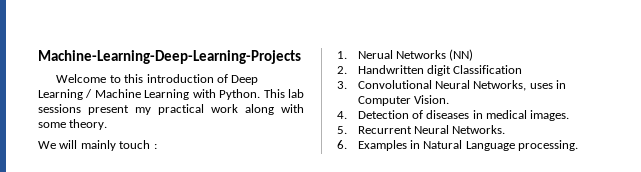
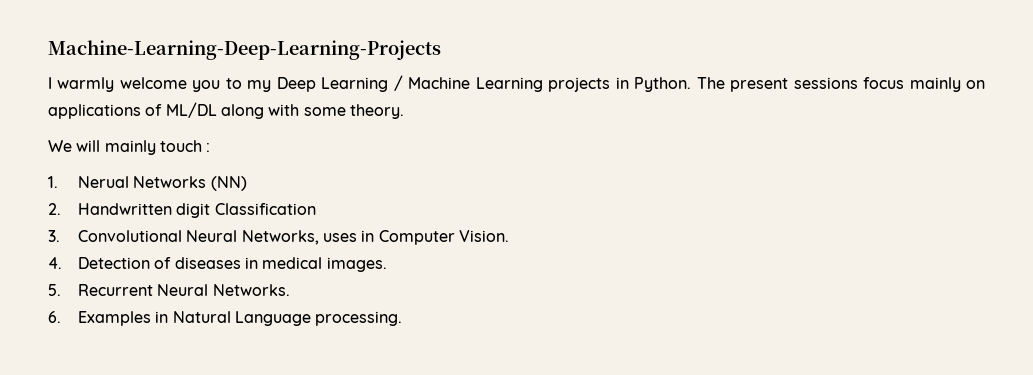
[56,74,228,83] Welcome to this introduction of -> [48,77,272,92] I warmly welcome you to my
[192,89,304,100] [38,104,238,115] with Python. This lab sessions present my practical work -> [548,77,986,92] [48,102,217,119] projects in Python. The present sessions focus mainly on applications of ML/DL

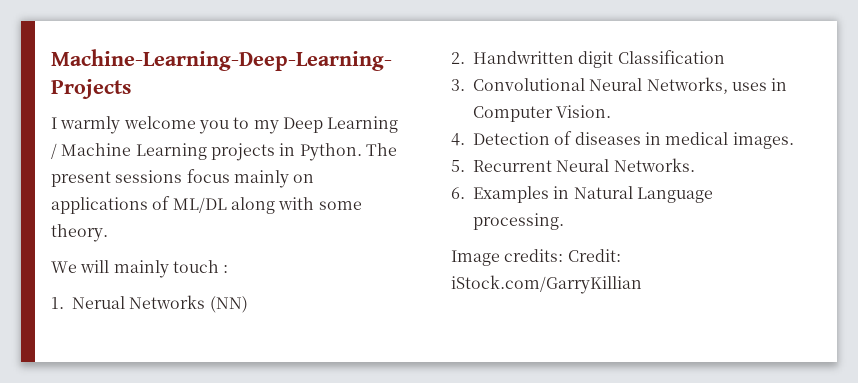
(403, 318) none -> [451,249,621,266] [451,275,642,294] // Image credits: Credit: iStock.com/GarryKillian

